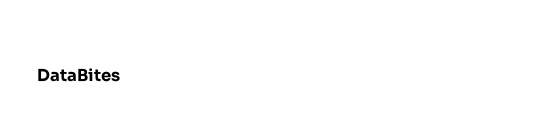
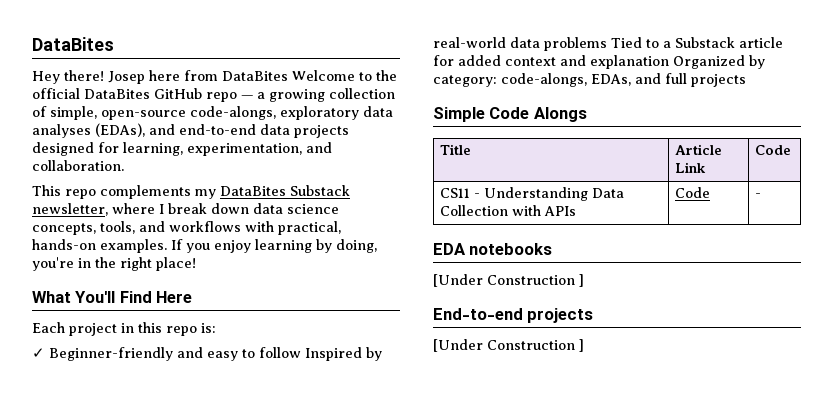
[37,68,120,82] DataBites -> [32,37,114,51] [32,70,397,84] [32,88,395,102] [32,106,393,120] [32,123,349,138] [32,142,332,156] [32,160,124,171] [32,185,350,199] [32,203,339,216] [32,221,341,235] [32,239,377,253] [32,257,196,271] [32,291,193,303] [32,322,216,336] [32,347,382,361] [433,37,783,51] [433,55,765,69] [433,73,746,87] [433,107,587,122] [440,144,472,155] [675,144,723,155] [675,162,707,173] [755,145,792,155] [440,187,625,201] [440,205,577,216] [675,187,711,198] [755,193,762,198] [433,243,553,255] [433,274,584,287] [433,308,594,323] [433,339,584,352] DataBites // Hey there! Josep here from DataBites Welcome to the official DataBites GitHub repo — a growing collection of simple, open-source code-alongs, exploratory data analyses (EDAs), and end-to-end data projects designed for learning, experimentation, and collaboration. // This repo complements my DataBites Substack newsletter, where I break down data science concepts, tools, and workflows with practical, hands-on examples. If you enjoy learning by doing, you're in the right place! // What You'll Find Here // Each project in this repo is: // ✓ Beginner-friendly and easy to follow Inspired by real-world data problems Tied to a Substack article for added context and explanation Organized by category: code-alongs, EDAs, and full projects // Simple Code Alongs // Title | Article Link | Code // CS11 - Understanding Data Collection with APIs | Code | - // EDA notebooks // [Under Construction ] // End-to-end projects // [Under Construction ]

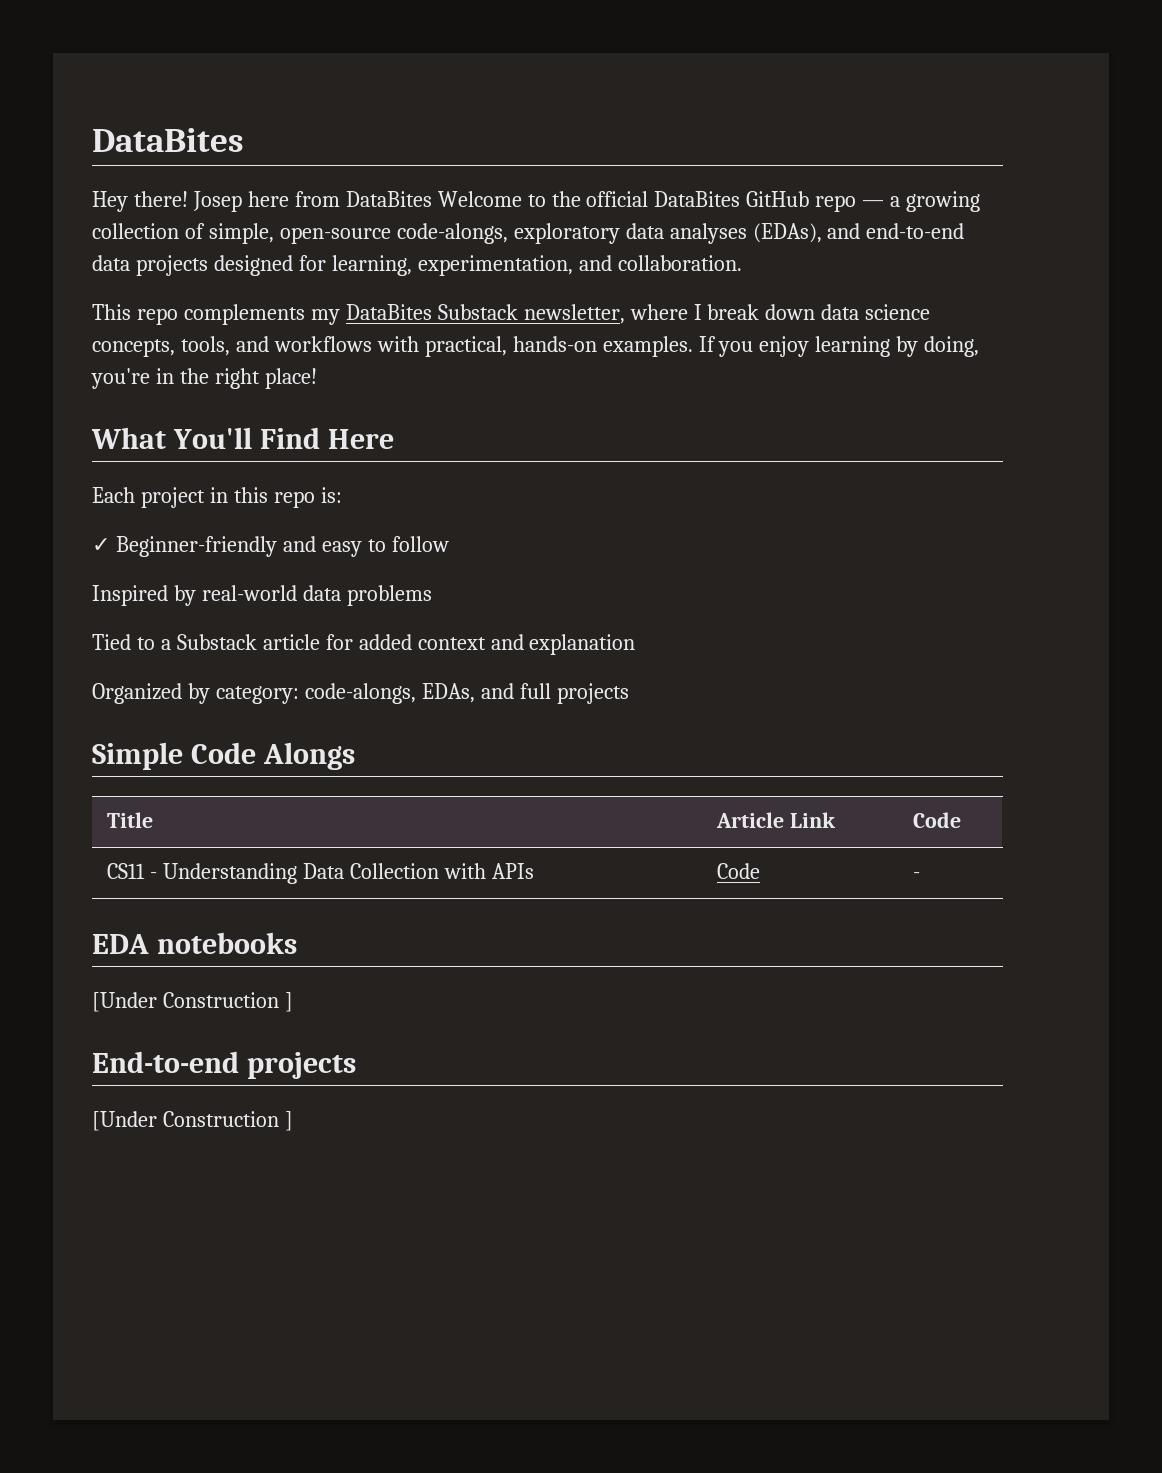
(301, 352) none -> (449, 544) //
(607, 44) none -> (432, 595) //
(669, 62) none -> (636, 644) //

